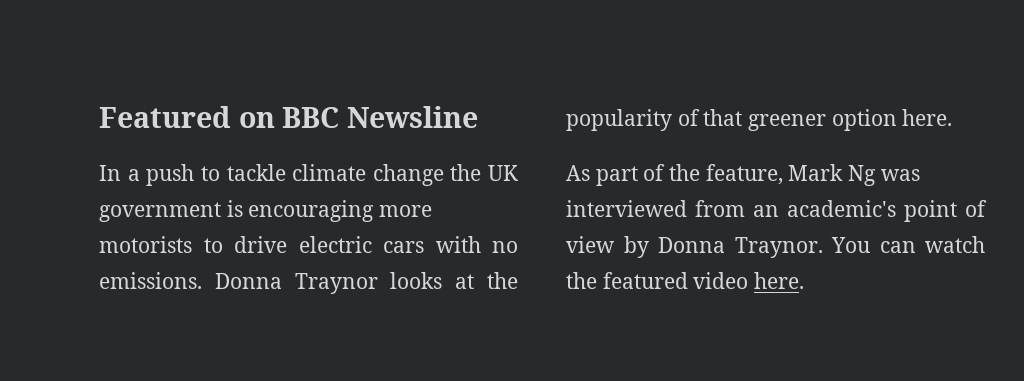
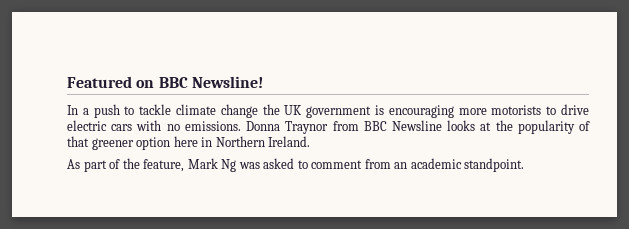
[347,106,479,128] Newsline -> [191,76,263,88] Newsline!
(378, 283) none -> [332,120,442,131] from BBC Newsline
[902,109,953,126] here. -> [173,136,311,147] here in Northern Ireland.
[566,200,987,222] [566,236,985,258] [566,272,805,289] interviewed from an academic's point of view by Donna Traynor. You can watch the featured video here. -> [263,158,525,172] asked to comment from an academic standpoint.

